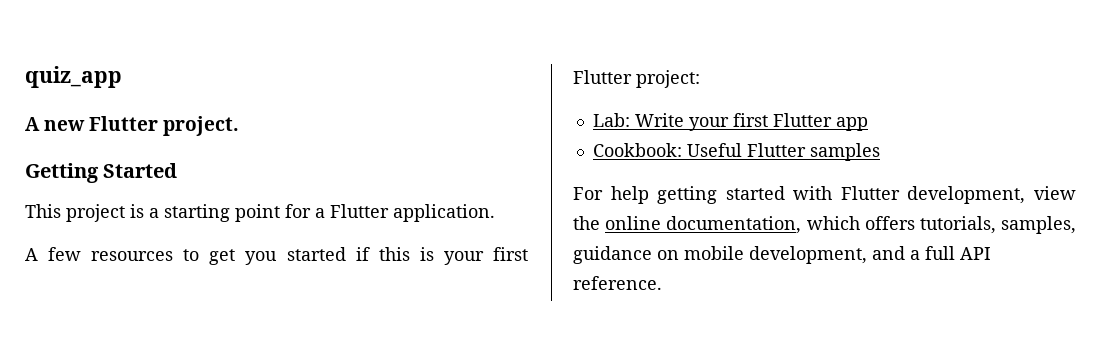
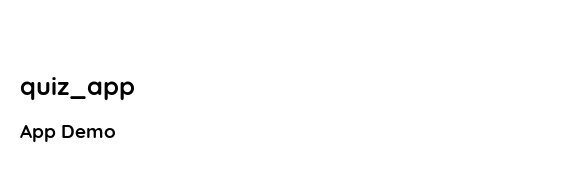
[25,116,240,136] [25,163,178,183] [25,204,495,222] [25,247,528,265] [573,70,700,88] [592,113,868,131] [592,143,880,161] [573,186,1076,204] [573,216,1076,234] [573,246,991,264] [573,276,662,290] A new Flutter project. // Getting Started // This project is a starting point for a Flutter application. // A few resources to get you started if this is your first Flutter project: // Lab: Write your first Flutter app // Cookbook: Useful Flutter samples // For help getting started with Flutter development, view the online documentation, which offers tutorials, samples, guidance on mobile development, and a full API reference. -> [20,124,117,142] App Demo

